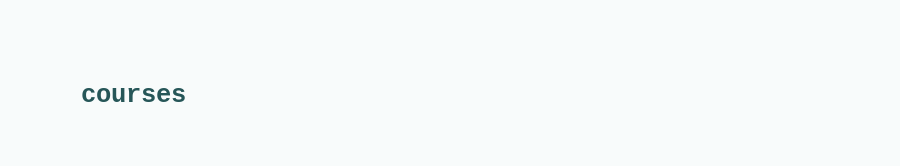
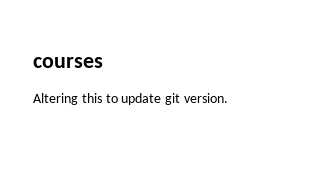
(186, 95) none -> [33,93,228,105] // Altering this to update git version.

